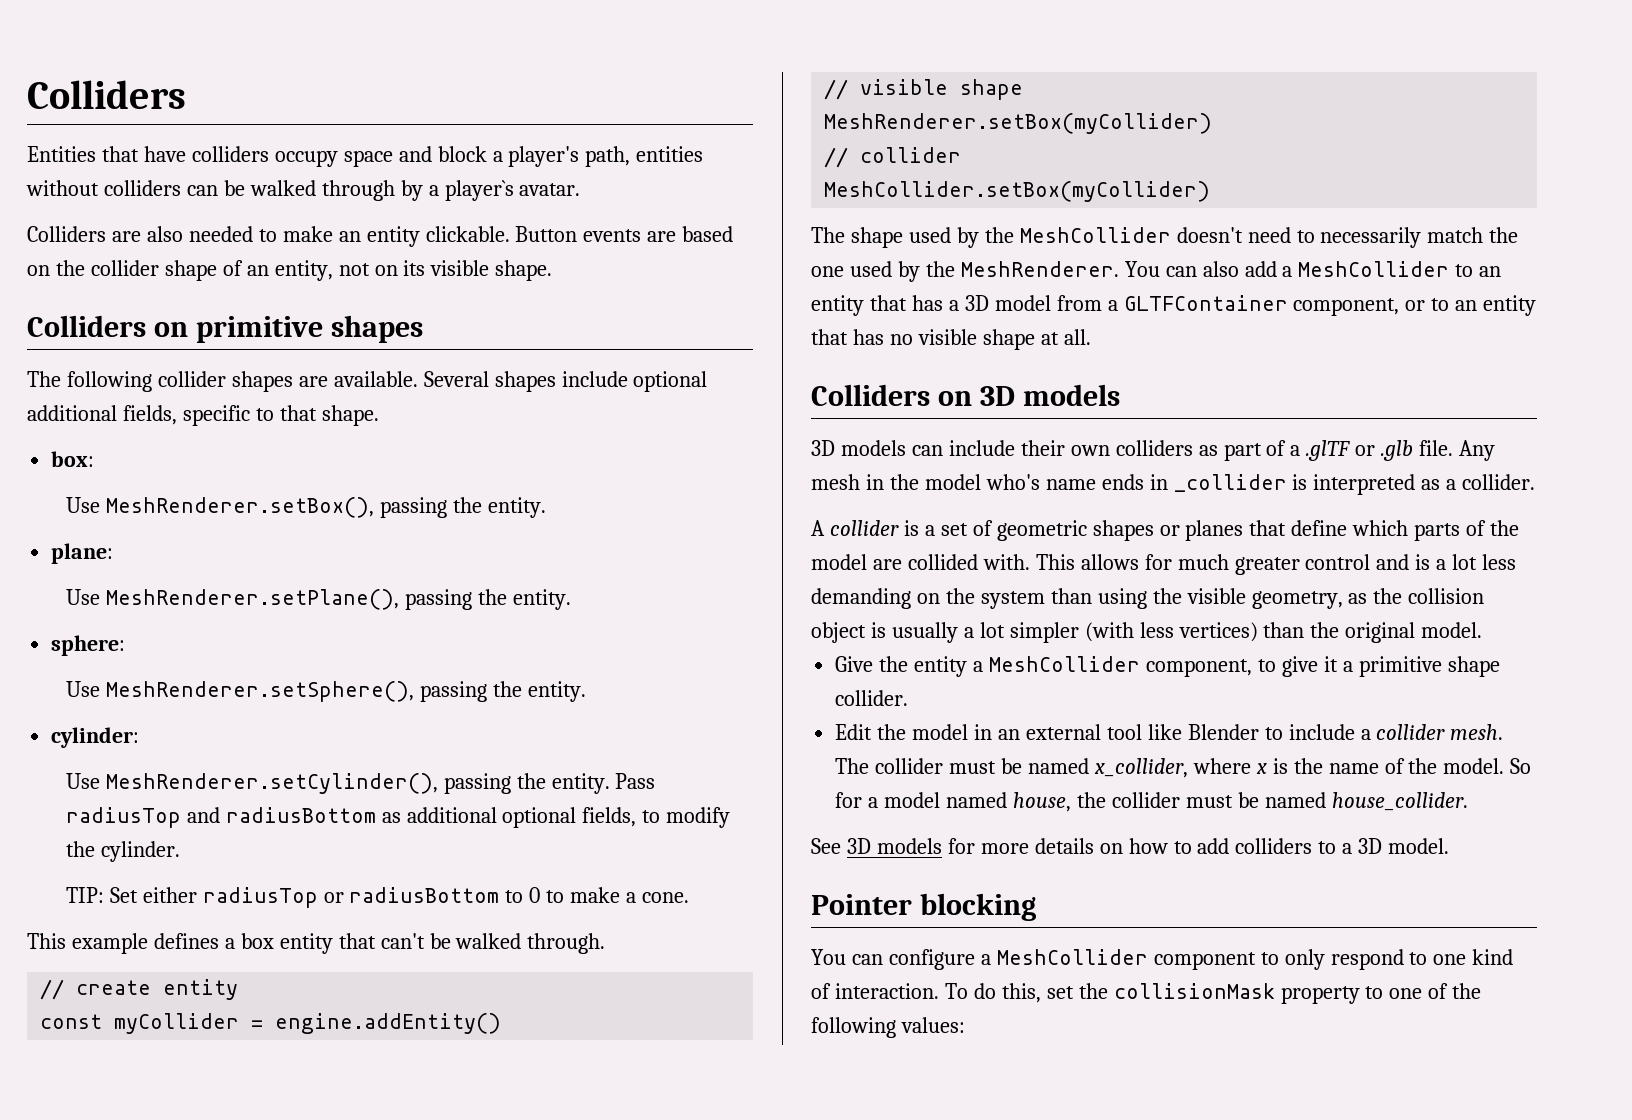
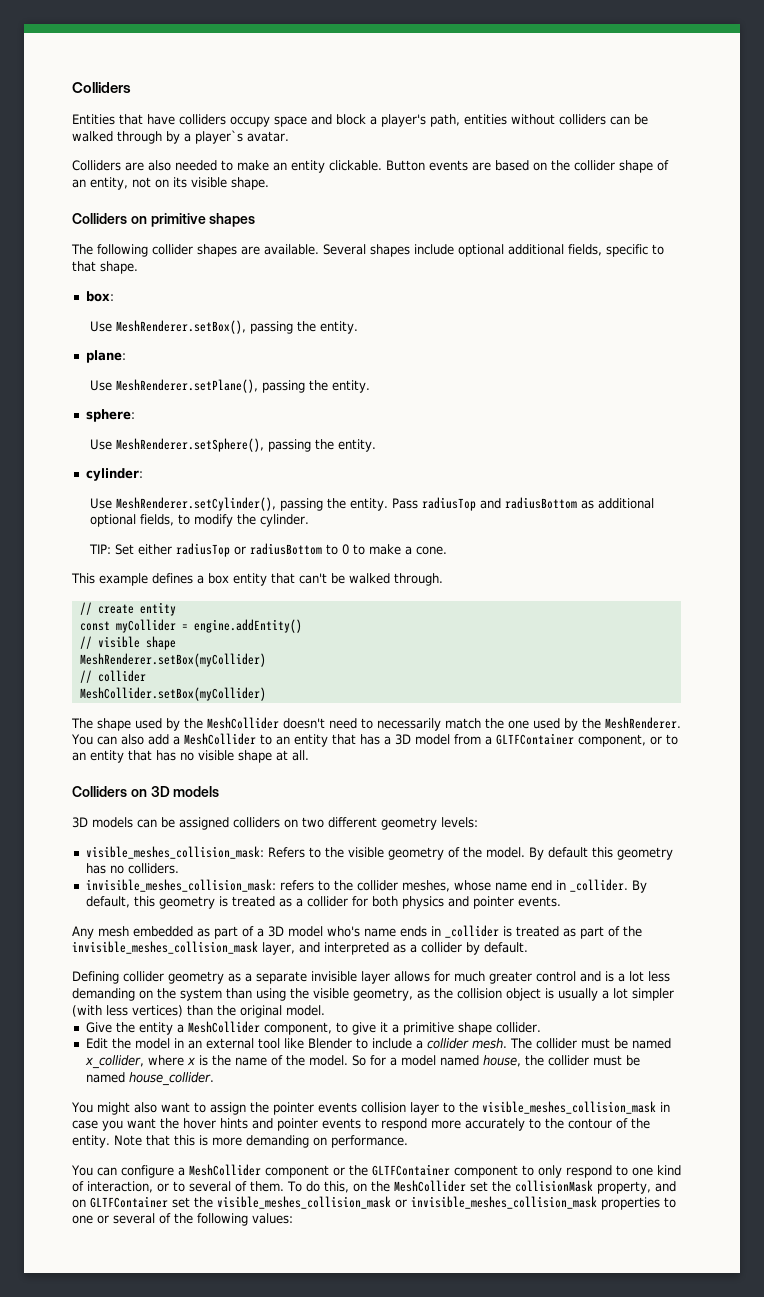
[948,440,1496,461] [811,474,919,490] include their own colliders as part of a .glTF or .glb file. Any mesh in the -> [161,817,478,830] [85,846,673,860] [85,863,179,874] [85,879,647,893] [85,896,561,909] [72,926,284,939] be assigned colliders on two different geometry levels: // visible_meshes_collision_mask: Refers to the visible geometry of the model. By default this geometry has no colliders. // invisible_meshes_collision_mask: refers to the collider meshes, whose name end in _collider. By default, this geometry is treated as a collider for both physics and pointer events. // Any mesh embedded as part of a 3D
[1313,474,1536,495] [811,520,1520,541] [811,554,1075,570] interpreted as a collider. // A collider is a set of geometric shapes or planes that define which parts of the model are collided with. This -> [516,926,642,939] [72,941,528,955] [72,971,390,984] treated as part of the invisible_meshes_collision_mask layer, and interpreted as a collider by default. // Defining collider geometry as a separate invisible layer
[811,838,1450,854] [811,893,1036,921] See 3D models for more details on how to add colliders to a 3D model. // Pointer blocking -> [71,1101,670,1115] [72,1118,650,1131] [72,1135,408,1148] You might also want to assign the pointer events collision layer to the visible_meshes_collision_mask in case you want the hover hints and pointer events to respond more accurately to the contour of the entity. Note that this is more demanding on performance.
(1256, 961) none -> [332,1164,518,1178] or the GLTFContainer component
[834,983,1423,1004] interaction. To do this, set the collisionMask property to one -> [87,1180,676,1194] [72,1196,676,1210] [72,1213,155,1224] interaction, or to several of them. To do this, on the MeshCollider set the collisionMask property, and on GLTFContainer set the visible_meshes_collision_mask or invisible_meshes_collision_mask properties to one or several

